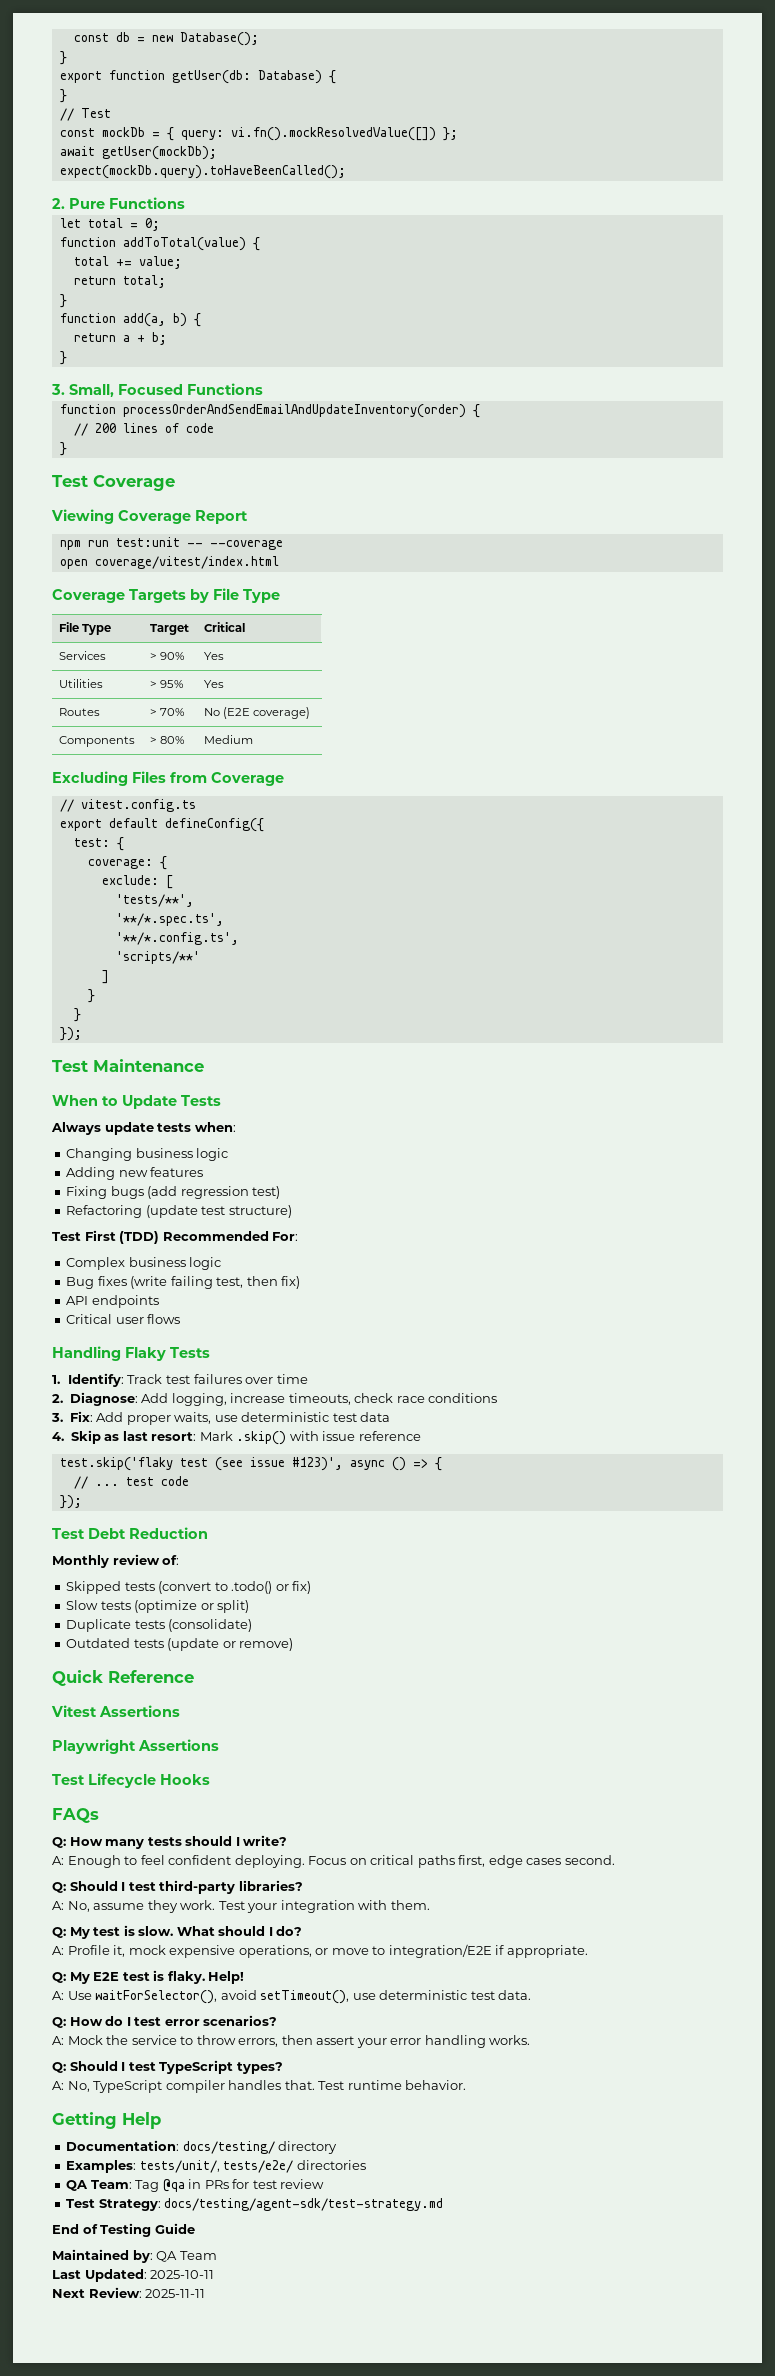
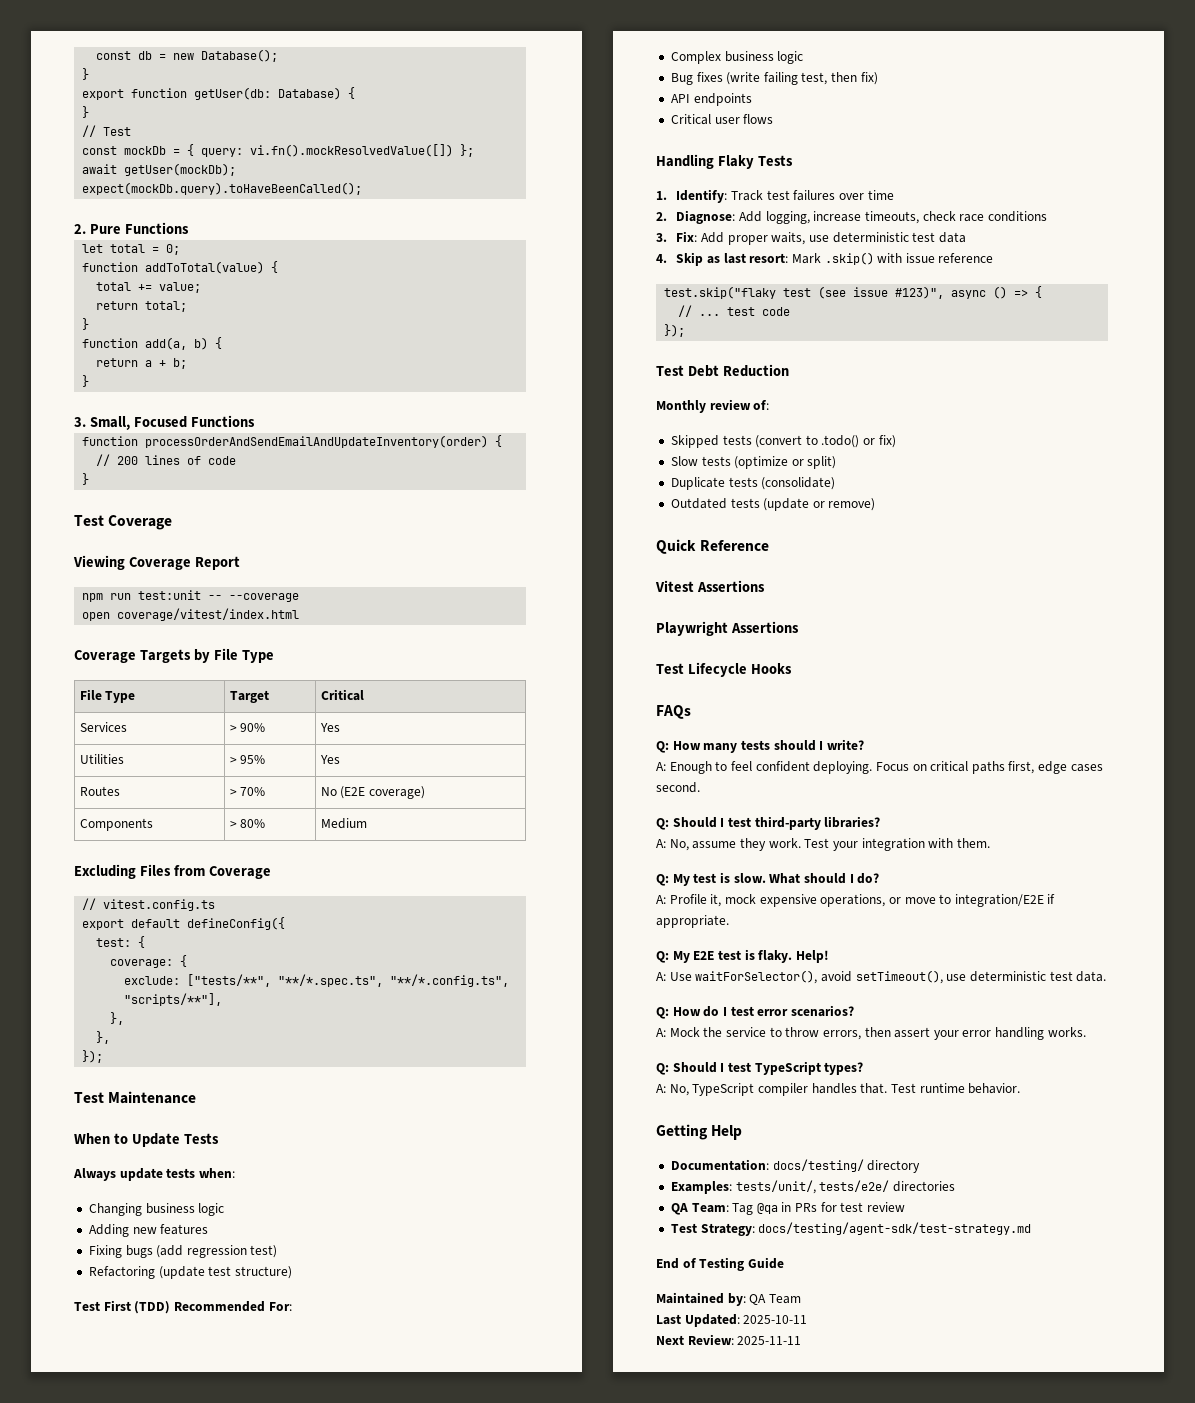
[165,875,173,889] [115,894,194,907] [115,913,224,926] [115,932,239,945] [115,951,200,964] [101,970,109,984] [87,989,95,1003] [73,1008,81,1022] [ // 'tests/**', // '**/*.spec.ts', // '**/*.config.ts', // 'scripts/**' // ] // } // } -> [187,974,510,987] [124,993,223,1006] [110,1012,125,1025] [96,1031,111,1044] ["tests/**", "**/*.spec.ts", "**/*.config.ts", "scripts/**"], // }, // },
[59,1457,173,1471] test.skip('flaky -> [664,286,777,299] test.skip("flaky
[291,1457,343,1471] #123)', -> [895,286,945,299] #123)",

